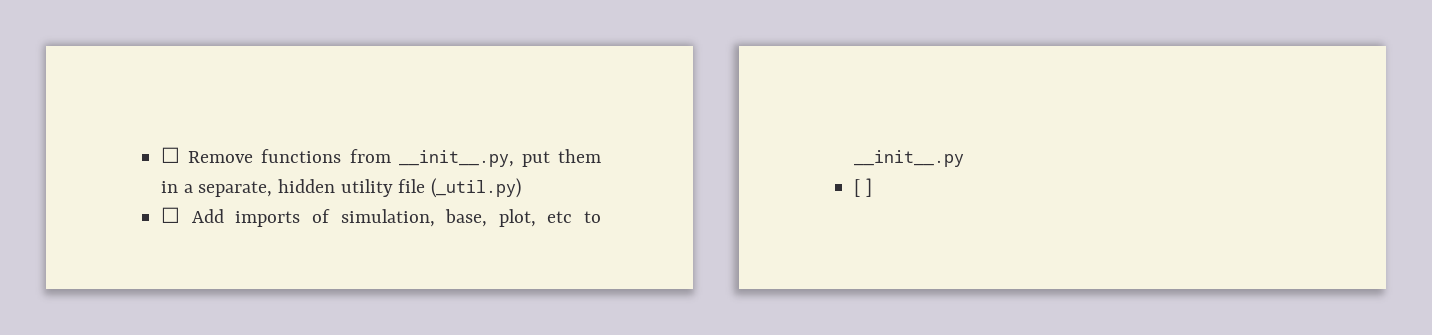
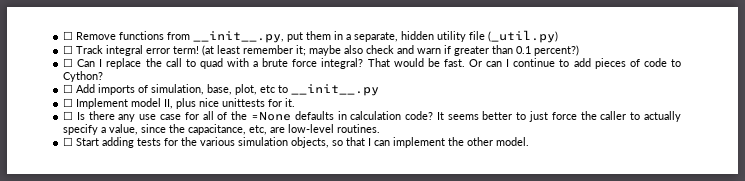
(522, 188) none -> [63,45,580,56] [63,58,681,69] [63,71,104,82] // ☐ Track integral error term! (at least remember it; maybe also check and warn if greater than 0.1 percent?) // ☐ Can I replace the call to quad with a brute force integral? That would be fast. Or can I continue to add pieces of code to Cython?
[854,178,872,197] [ ] -> [63,98,296,109] [63,111,682,122] [63,124,381,135] [63,137,530,148] ☐ Implement model II, plus nice unittests for it. // ☐ Is there any use case for all of the =None defaults in calculation code? It seems better to just force the caller to actually specify a value, since the capacitance, etc, are low-level routines. // ☐ Start adding tests for the various simulation objects, so that I can implement the other model.

